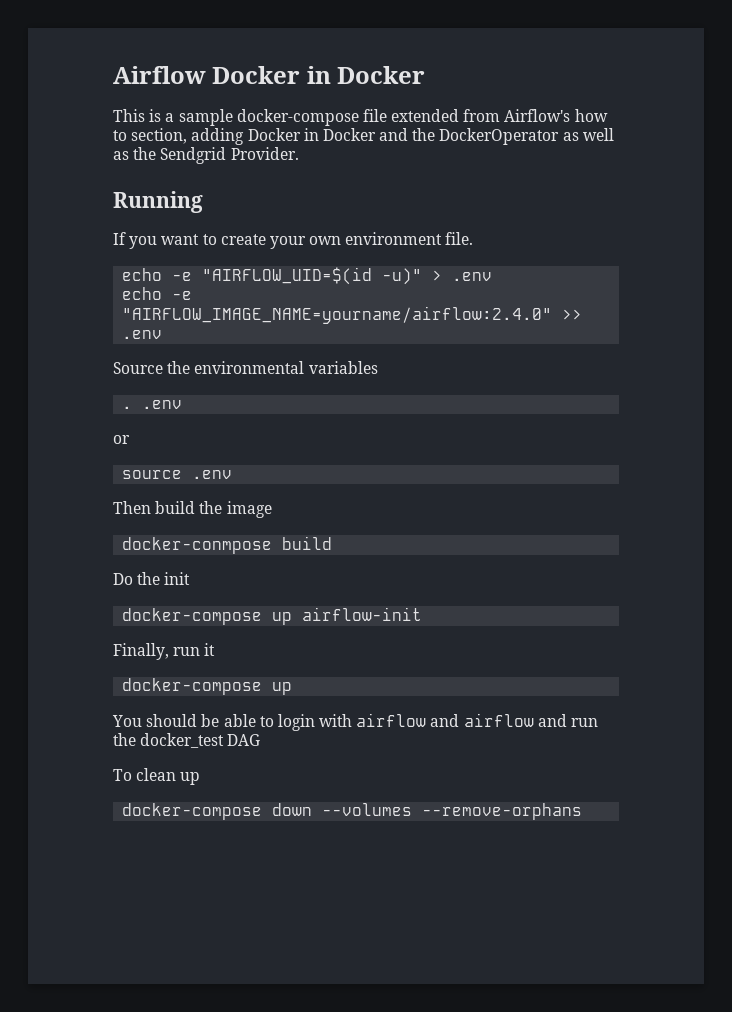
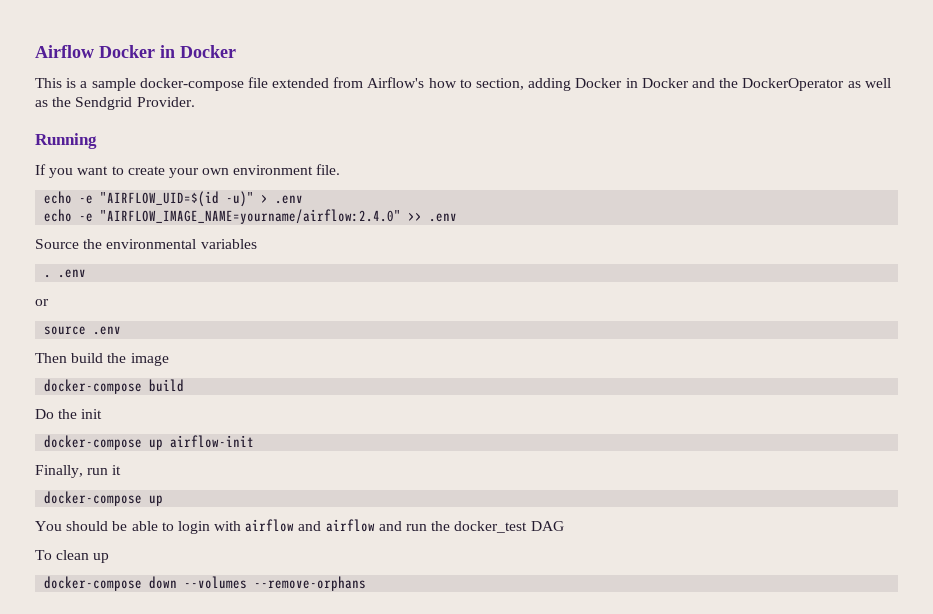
[122,537,273,554] docker-conmpose -> [44,379,143,394] docker-compose

